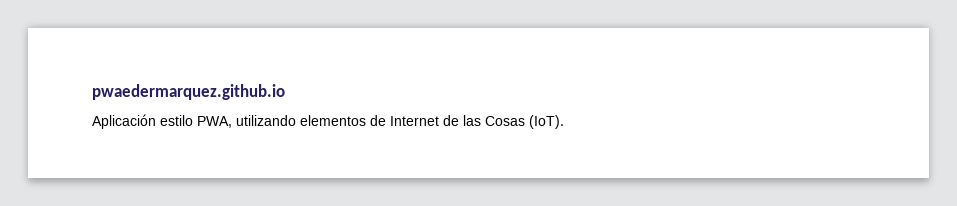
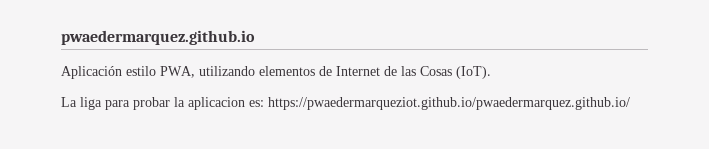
(564, 122) none -> [61,97,630,110] // La liga para probar la aplicacion es: https://pwaedermarqueziot.github.io/pwaedermarquez.github.io/

